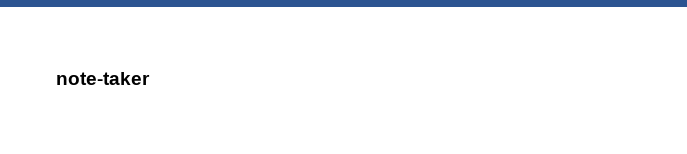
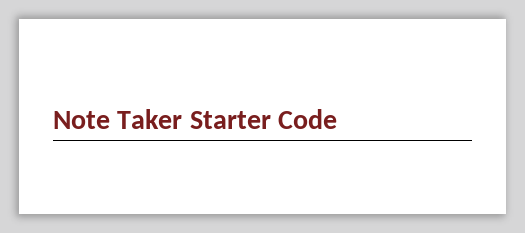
[56,72,150,85] note-taker -> [53,109,338,129] Note Taker Starter Code

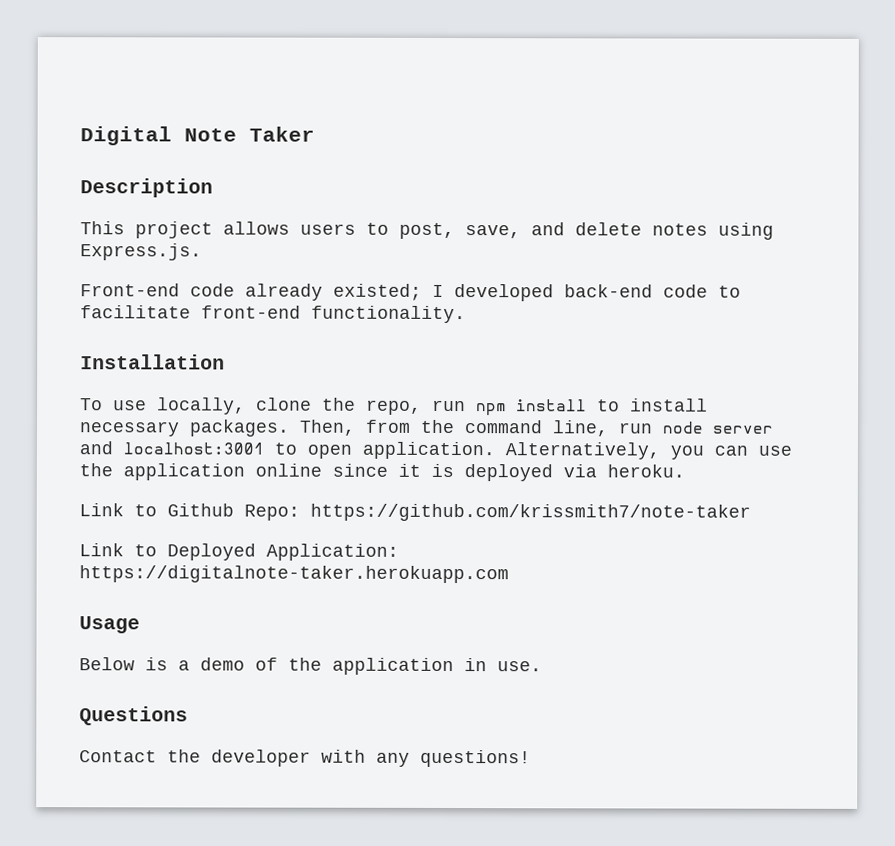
(53, 120) none -> [80,126,172,146] Digital
[189,109,338,129] Starter Code -> [80,178,213,198] [80,221,774,240] [80,243,202,261] [80,283,741,302] [80,305,466,324] [80,354,225,370] [80,397,708,416] [79,419,773,437] [79,441,792,460] [79,463,685,482] [79,503,751,522] [79,543,399,561] [79,565,509,584] [79,616,140,634] [79,657,542,676] [79,706,188,726] [79,749,531,768] // Description // This project allows users to post, save, and delete notes using Express.js. // Front-end code already existed; I developed back-end code to facilitate front-end functionality. // Installation // To use locally, clone the repo, run npm install to install necessary packages. Then, from the command line, run node server and localhost:3001 to open application. Alternatively, you can use the application online since it is deployed via heroku. // Link to Github Repo: https://github.com/krissmith7/note-taker // Link to Deployed Application: https://digitalnote-taker.herokuapp.com // Usage // Below is a demo of the application in use. // Questions // Contact the developer with any questions!

